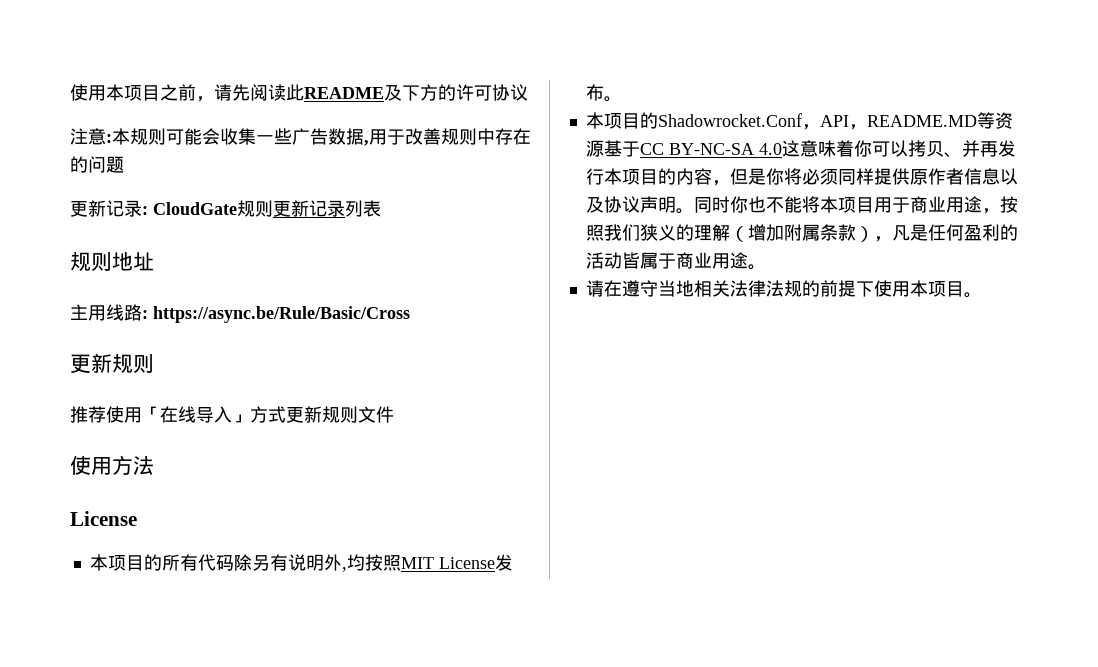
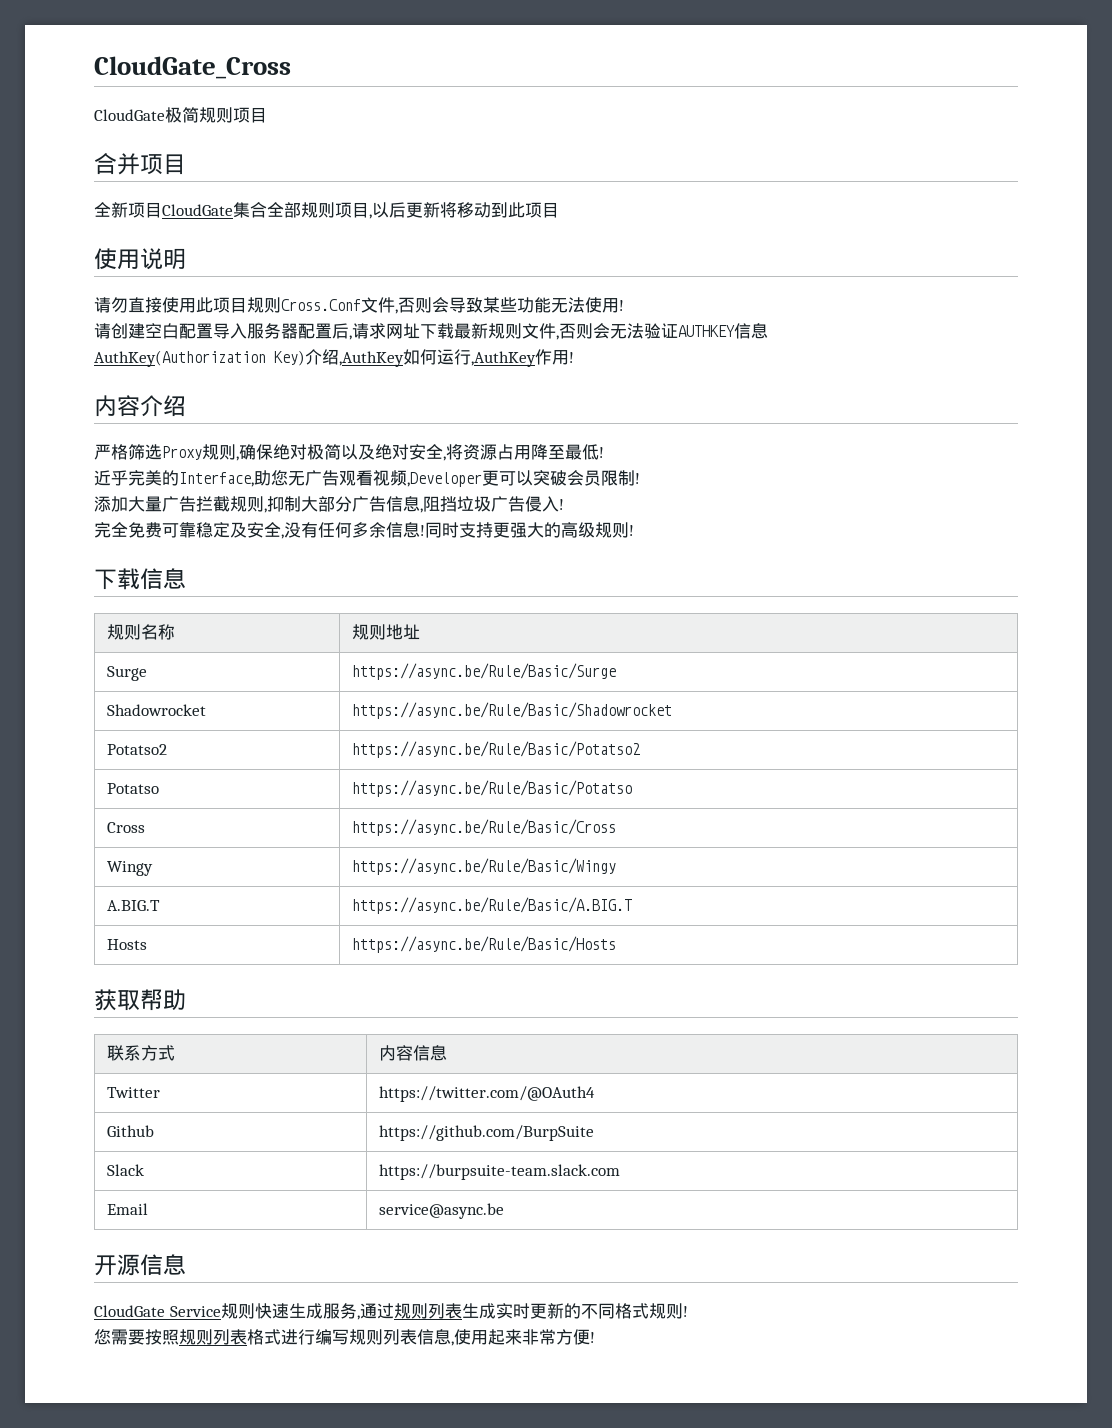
[70,84,528,102] [70,128,531,146] [70,156,124,173] [70,200,381,217] [70,252,154,271] [70,304,410,323] [70,353,154,374] [70,406,394,423] [70,455,154,475] [70,511,137,526] [89,554,513,572] [585,84,622,102] [585,112,1013,130] [585,140,1016,158] [585,168,1018,186] [585,196,1018,214] [585,224,1018,242] [585,252,766,270] [585,280,982,298] 使用本项目之前，请先阅读此README及下方的许可协议 // 注意:本规则可能会收集一些广告数据,用于改善规则中存在的问题 // 更新记录: CloudGate规则更新记录列表 // 规则地址 // 主用线路: https://async.be/Rule/Basic/Cross // 更新规则 // 推荐使用「在线导入」方式更新规则文件 // 使用方法 // License // 本项目的所有代码除另有说明外,均按照MIT License发布。 // 本项目的Shadowrocket.Conf，API，README.MD等资源基于CC BY-NC-SA 4.0这意味着你可以拷贝、并再发行本项目的内容，但是你将必须同样提供原作者信息以及协议声明。同时你也不能将本项目用于商业用途，按照我们狭义的理解（增加附属条款），凡是任何盈利的活动皆属于商业用途。 // 请在遵守当地相关法律法规的前提下使用本项目。 -> [94,56,291,79] [94,107,267,123] [94,153,186,175] [94,202,559,219] [94,248,186,270] [94,297,624,314] [94,323,768,340] [94,349,574,367] [94,395,186,417] [94,444,604,461] [94,470,640,487] [94,496,564,513] [94,522,634,539] [94,568,186,590] [106,624,175,640] [351,624,420,640] [106,666,147,681] [351,663,616,680] [106,704,206,716] [351,702,672,719] [106,744,167,755] [351,741,640,758] [106,783,159,794] [351,780,632,797] [106,822,145,833] [351,819,616,836] [106,861,153,876] [351,858,616,875] [106,900,160,911] [351,897,632,914] [106,939,147,950] [351,936,616,953] [94,989,186,1011] [106,1045,175,1061] [378,1045,447,1061] [106,1087,160,1098] [378,1086,595,1102] [106,1125,154,1137] [378,1125,594,1141] [106,1164,144,1176] [378,1164,620,1180] [106,1203,148,1215] [378,1203,504,1219] [94,1254,186,1276] [94,1303,688,1320] [94,1329,595,1346] CloudGate_Cross // CloudGate极简规则项目 // 合并项目 // 全新项目CloudGate集合全部规则项目,以后更新将移动到此项目 // 使用说明 // 请勿直接使用此项目规则Cross.Conf文件,否则会导致某些功能无法使用! // 请创建空白配置导入服务器配置后,请求网址下载最新规则文件,否则会无法验证AUTHKEY信息 // AuthKey(Authorization Key)介绍,AuthKey如何运行,AuthKey作用! // 内容介绍 // 严格筛选Proxy规则,确保绝对极简以及绝对安全,将资源占用降至最低! // 近乎完美的Interface,助您无广告观看视频,Developer更可以突破会员限制! // 添加大量广告拦截规则,抑制大部分广告信息,阻挡垃圾广告侵入! // 完全免费可靠稳定及安全,没有任何多余信息!同时支持更强大的高级规则! // 下载信息 // 规则名称 | 规则地址 // Surge | https://async.be/Rule/Basic/Surge // Shadowrocket | https://async.be/Rule/Basic/Shadowrocket // Potatso2 | https://async.be/Rule/Basic/Potatso2 // Potatso | https://async.be/Rule/Basic/Potatso // Cross | https://async.be/Rule/Basic/Cross // Wingy | https://async.be/Rule/Basic/Wingy // A.BIG.T | https://async.be/Rule/Basic/A.BIG.T // Hosts | https://async.be/Rule/Basic/Hosts // 获取帮助 // 联系方式 | 内容信息 // Twitter | https://twitter.com/@OAuth4 // Github | https://github.com/BurpSuite // Slack | https://burpsuite-team.slack.com // Email | service@async.be // 开源信息 // CloudGate Service规则快速生成服务,通过规则列表生成实时更新的不同格式规则! // 您需要按照规则列表格式进行编写规则列表信息,使用起来非常方便!

